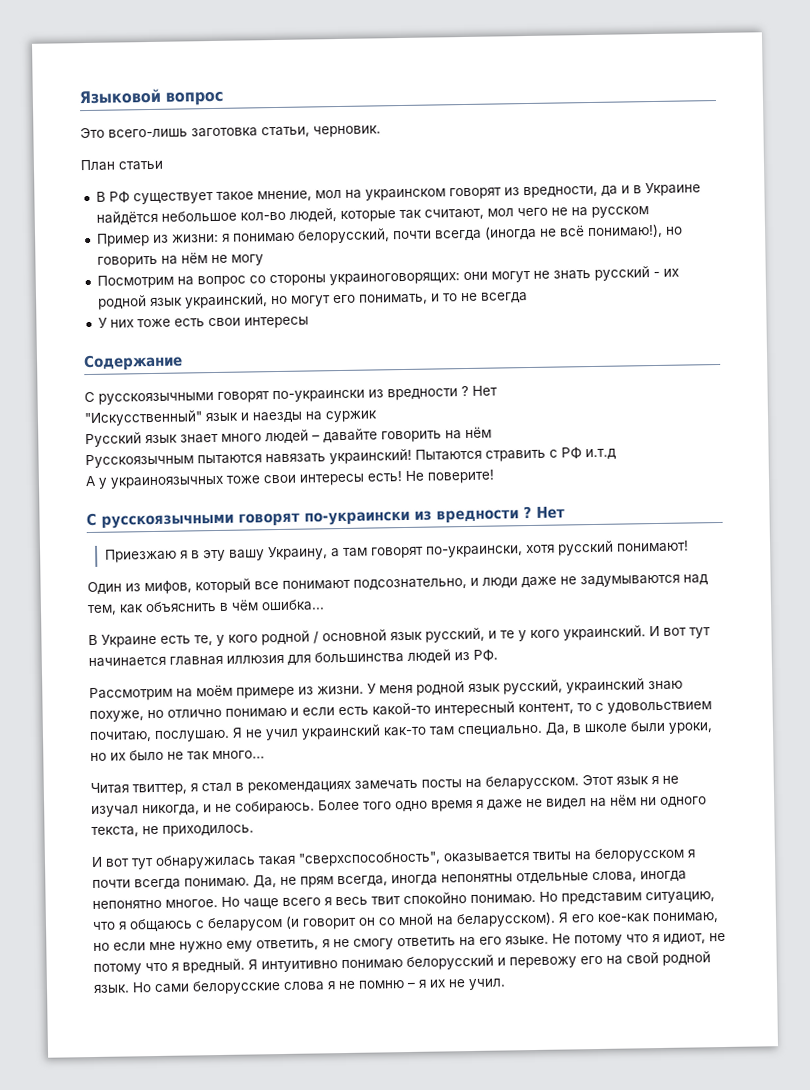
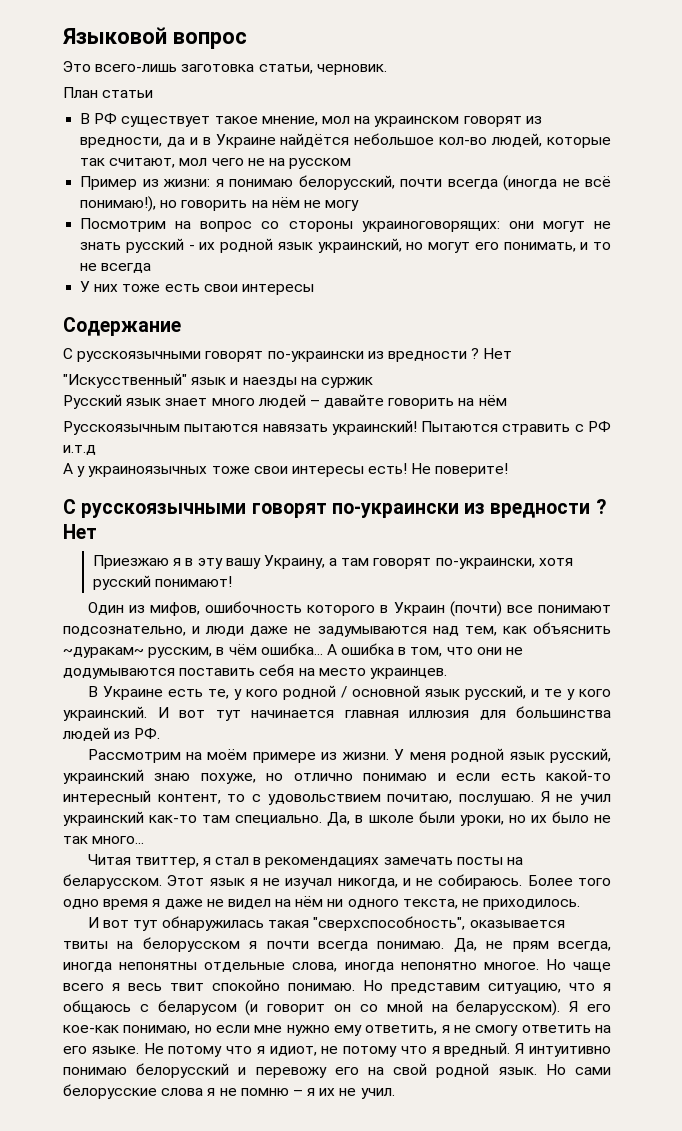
[195,578,251,594] который -> [205,601,502,617] ошибочность которого в Украин (почти)
(217, 607) none -> [63,647,213,658] ~дуракам~ русским,
(325, 605) none -> [326,643,524,657] [63,664,447,679] А ошибка в том, что они не додумываются поставить себя на место украинцев.

